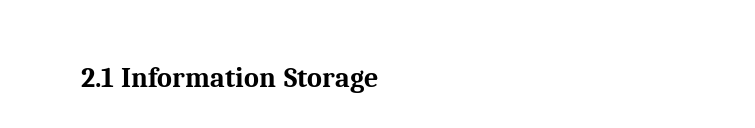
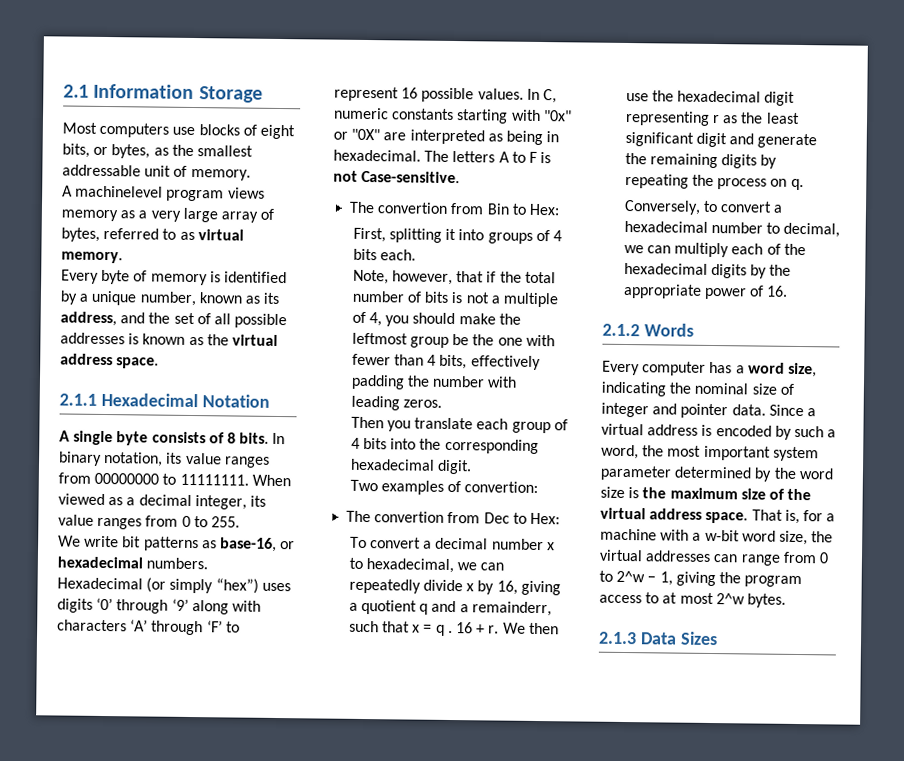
(378, 80) none -> [62,122,295,140] [62,143,253,159] [62,164,251,181] [62,185,265,202] [61,207,275,223] [61,227,244,242] [61,251,123,264] [61,269,287,286] [60,290,280,307] [60,311,288,329] [60,332,278,346] [60,353,160,369] [59,392,270,408] [59,430,286,446] [58,451,270,468] [58,472,291,487] [58,493,266,510] [58,514,240,530] [58,535,296,552] [57,556,209,570] [57,577,291,594] [57,597,261,615] [57,619,240,636] [334,86,557,104] [334,107,572,124] [333,128,560,146] [333,149,552,164] [333,170,461,184] [349,201,560,216] [352,227,563,244] [352,248,417,261] [352,269,556,286] [351,290,560,308] [351,311,521,327] [351,332,555,348] [351,353,541,371] [350,374,518,390] [350,395,443,411] [350,416,568,434] [350,437,539,454] [349,458,473,475] [349,479,539,495] [346,510,560,525] [349,536,555,551] [348,557,505,574] [348,578,561,596] [348,599,552,617] [348,620,559,636] [625,90,796,106] [624,110,800,126] [624,131,818,149] [624,152,778,169] [624,173,804,191] [623,199,784,215] [623,220,841,238] [623,242,806,258] [623,262,792,279] [622,283,789,300] [602,323,694,337] [602,360,817,378] [601,381,794,397] [601,402,816,419] [601,423,837,440] [601,444,819,462] [600,465,834,482] [600,486,812,501] [600,507,836,525] [600,528,834,546] [599,549,829,566] [599,570,803,588] [599,592,786,608] [598,631,718,646] // Most computers use blocks of eight bits, or bytes, as the smallest addressable unit of memory. // A machinelevel program views memory as a very large array of bytes, referred to as virtual memory. // Every byte of memory is identified by a unique number, known as its address, and the set of all possible addresses is known as the virtual address space. // 2.1.1 Hexadecimal Notation // A single byte consists of 8 bits. In binary notation, its value ranges from 00000000 to 11111111. When viewed as a decimal integer, its value ranges from 0 to 255. // We write bit patterns as base-16, or hexadecimal numbers. Hexadecimal (or simply “hex”) uses digits ‘0’ through ‘9’ along with characters ‘A’ through ‘F’ to represent 16 possible values. In C, numeric constants starting with "0x" or "0X" are interpreted as being in hexadecimal. The letters A to F is not Case-sensitive. // The convertion from Bin to Hex: // First, splitting it into groups of 4 bits each. // Note, however, that if the total number of bits is not a multiple of 4, you should make the leftmost group be the one with fewer than 4 bits, effectively padding the number with leading zeros. // Then you translate each group of 4 bits into the corresponding hexadecimal digit. // Two examples of convertion: // The convertion from Dec to Hex: // To convert a decimal number x to hexadecimal, we can repeatedly divide x by 16, giving a quotient q and a remainderr, such that x = q . 16 + r. We then use the hexadecimal digit representing r as the least significant digit and generate the remaining digits by repeating the process on q. // Conversely, to convert a hexadecimal number to decimal, we can multiply each of the hexadecimal digits by the appropriate power of 16. // 2.1.2 Words // Every computer has a word size, indicating the nominal size of integer and pointer data. Since a virtual address is encoded by such a word, the most important system parameter determined by the word size is the maximum size of the virtual address space. That is, for a machine with a w-bit word size, the virtual addresses can range from 0 to 2^w − 1, giving the program access to at most 2^w bytes. // 2.1.3 Data Sizes

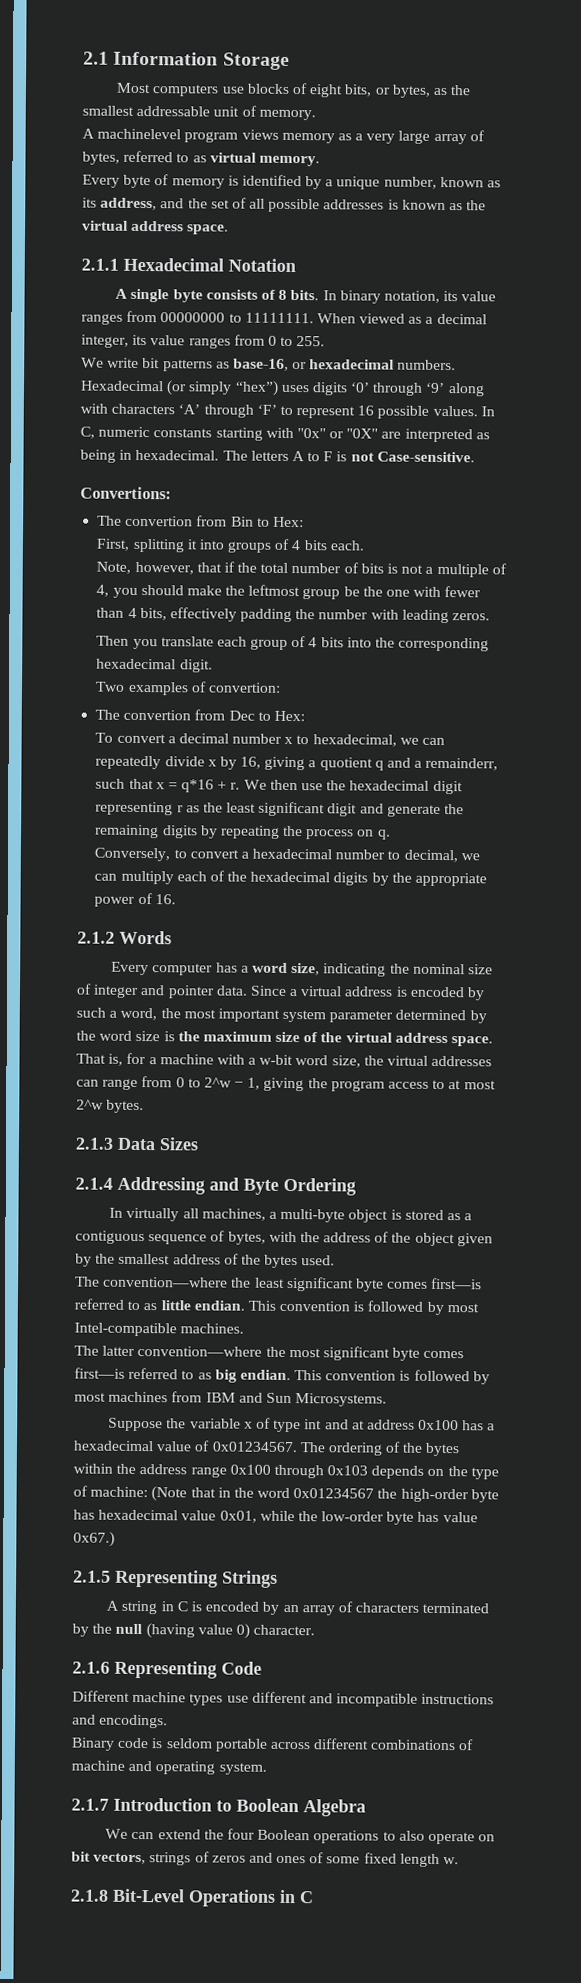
(461, 177) none -> [80,486,172,500] // Convertions:
[435,622,474,636] q . 16 -> [181,779,215,793] q*16
(718, 638) none -> [75,1176,356,1196] [109,1207,473,1223] [75,1230,493,1247] [75,1253,336,1269] [75,1276,483,1292] [74,1298,479,1316] [74,1322,245,1337] [74,1345,465,1361] [74,1367,490,1385] [74,1391,388,1407] [108,1417,496,1433] [73,1440,461,1457] [73,1463,499,1480] [73,1485,499,1503] [73,1509,478,1525] [73,1531,115,1547] [73,1569,278,1588] [106,1600,490,1616] [72,1623,316,1639] [72,1660,262,1679] [72,1690,495,1707] [72,1714,169,1729] [71,1737,475,1752] [71,1760,267,1775] [71,1797,366,1817] [105,1828,496,1845] [71,1851,460,1868] [70,1888,314,1907] // 2.1.4 Addressing and Byte Ordering // In virtually all machines, a multi-byte object is stored as a contiguous sequence of bytes, with the address of the object given by the smallest address of the bytes used. // The convention—where the least significant byte comes first—is referred to as little endian. This convention is followed by most Intel-compatible machines. // The latter convention—where the most significant byte comes first—is referred to as big endian. This convention is followed by most machines from IBM and Sun Microsystems. // Suppose the variable x of type int and at address 0x100 has a hexadecimal value of 0x01234567. The ordering of the bytes within the address range 0x100 through 0x103 depends on the type of machine: (Note that in the word 0x01234567 the high-order byte has hexadecimal value 0x01, while the low-order byte has value 0x67.) // 2.1.5 Representing Strings // A string in C is encoded by an array of characters terminated by the null (having value 0) character. // 2.1.6 Representing Code // Different machine types use different and incompatible instructions and encodings. // Binary code is seldom portable across different combinations of machine and operating system. // 2.1.7 Introduction to Boolean Algebra // We can extend the four Boolean operations to also operate on bit vectors, strings of zeros and ones of some fixed length w. // 2.1.8 Bit-Level Operations in C

